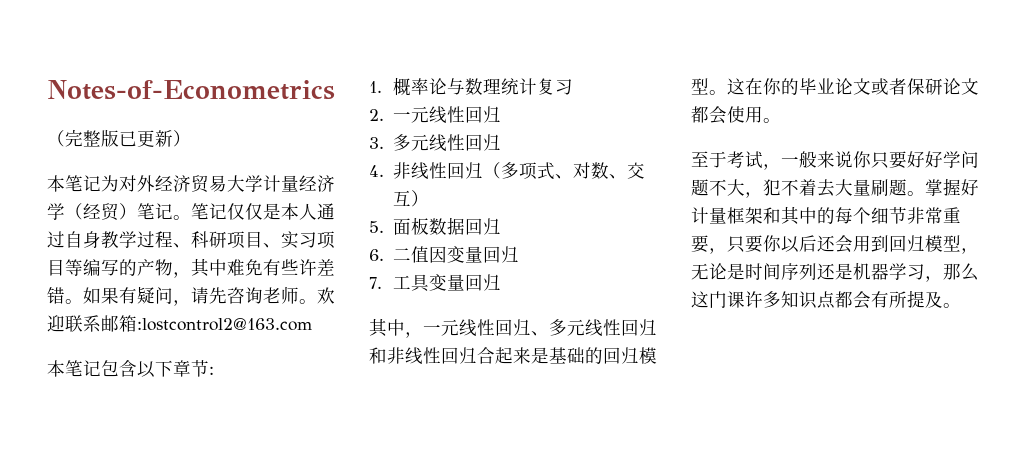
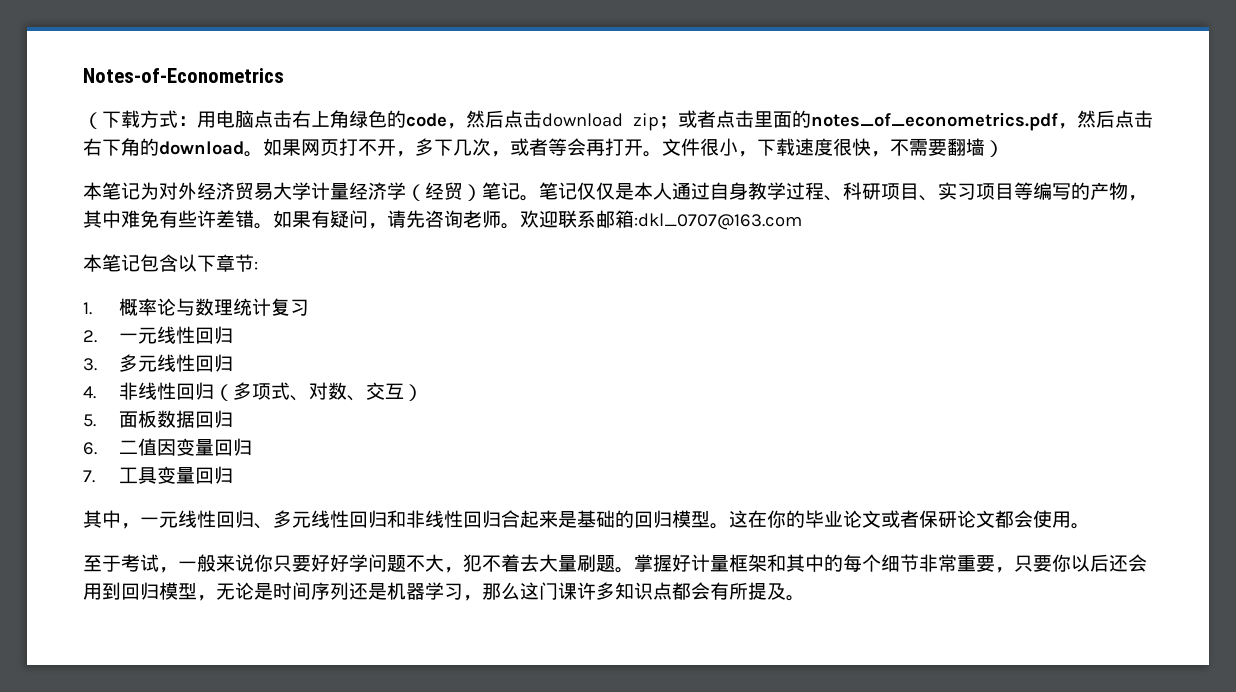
[65,129,173,147] 完整版已更新 -> [102,110,1153,131] [83,138,985,157] 下载方式：用电脑点击右上角绿色的code，然后点击download zip；或者点击里面的notes_of_econometrics.pdf，然后点击右下角的download。如果网页打不开，多下几次，或者等会再打开。文件很小，下载速度很快，不需要翻墙
[137,318,312,331] :lostcontrol2@163.com -> [634,213,802,230] :dkl_0707@163.com

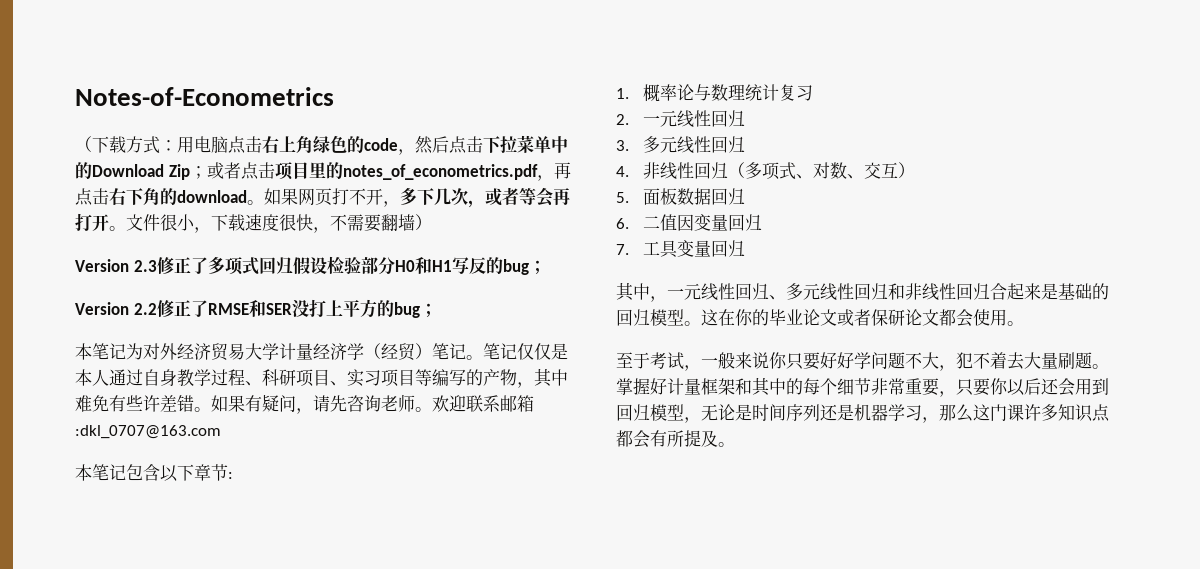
[542,113,660,131] download zip -> [483,135,568,153] [75,162,190,180] 下拉菜单中的Download Zip
[754,111,793,128] 里面 -> [274,162,326,180] 项目里
[1077,110,1115,128] 然后 -> [553,162,571,179] 再
(1004, 148) none -> [75,256,546,275] [75,299,437,318] // Version 2.3修正了多项式回归假设检验部分H0和H1写反的bug； // Version 2.2修正了RMSE和SER没打上平方的bug；

